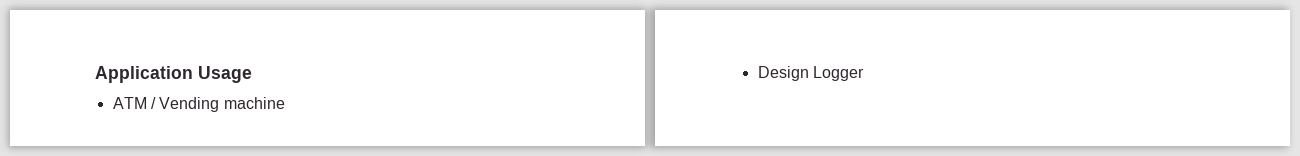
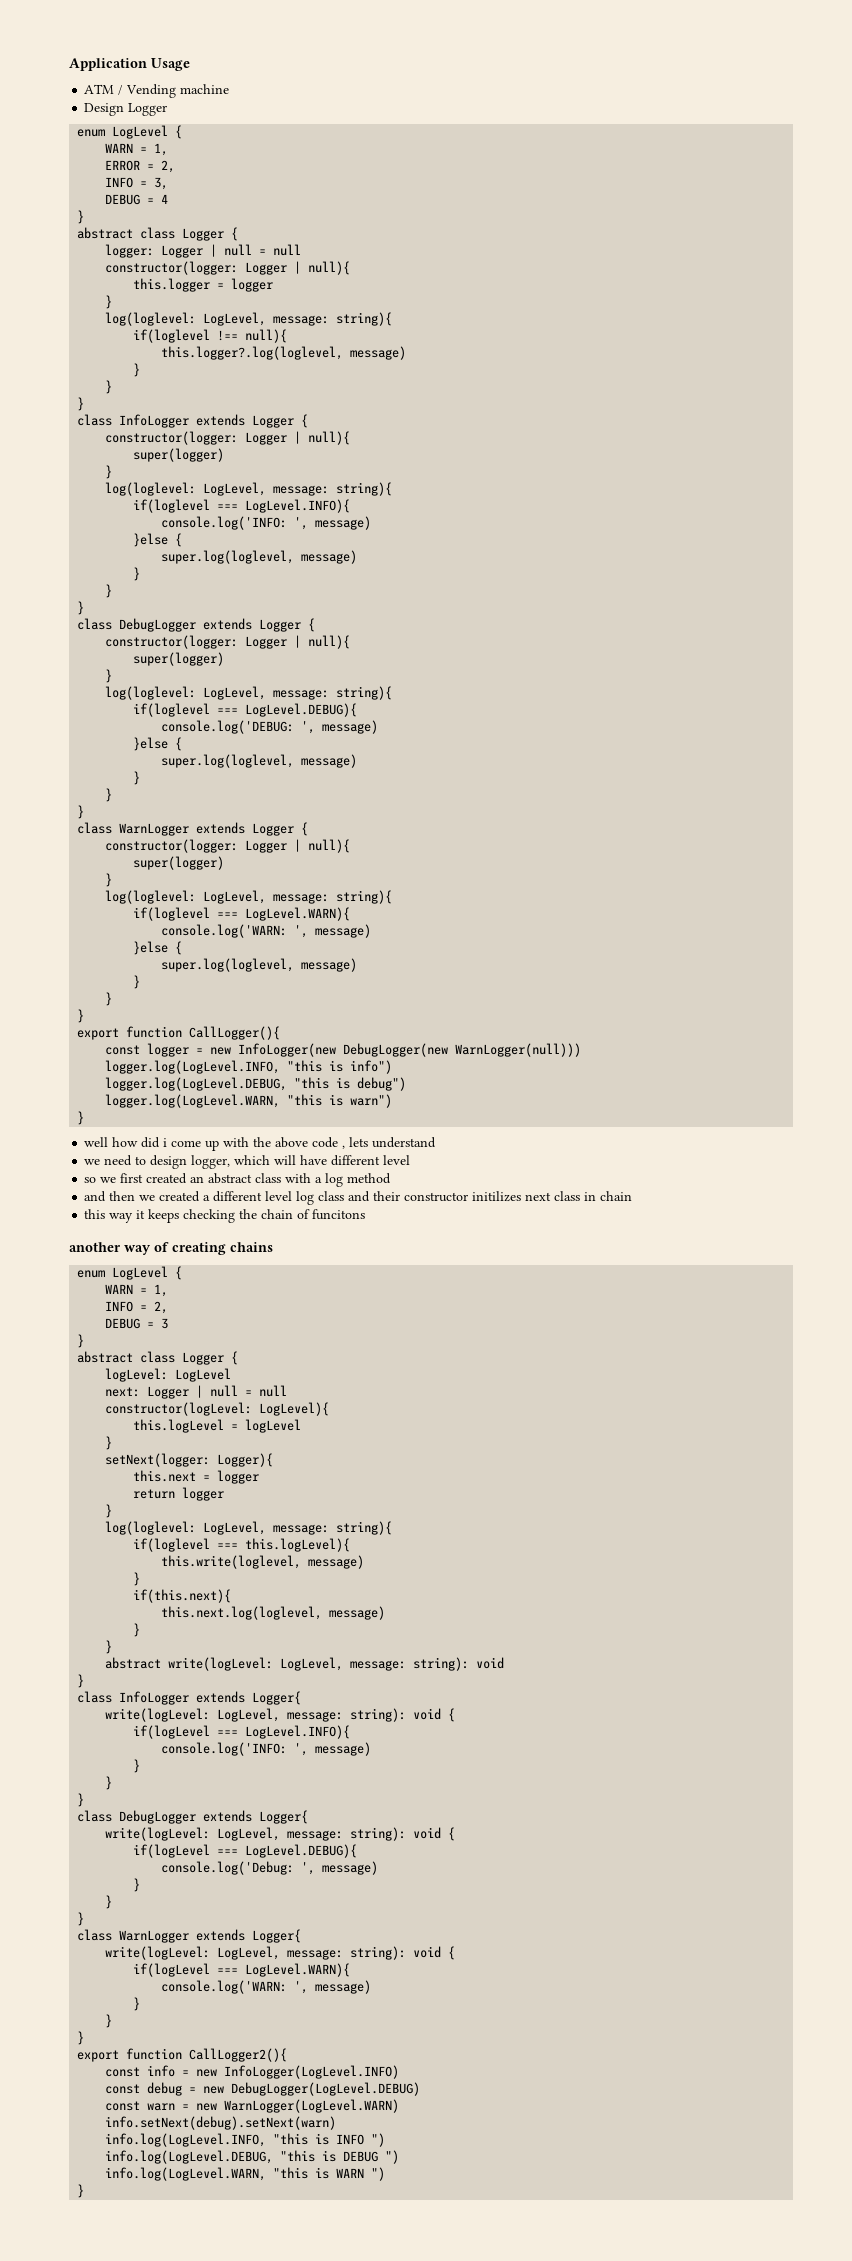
(864, 73) none -> [77,125,183,139] [105,143,169,156] [105,160,176,173] [105,177,169,190] [105,194,169,205] [77,210,85,224] [77,227,239,241] [105,244,302,258] [105,261,351,275] [133,278,274,292] [105,295,113,309] [105,312,393,326] [133,329,288,343] [161,346,407,360] [133,363,141,377] [105,380,113,394] [77,397,85,411] [77,414,309,428] [105,431,351,445] [133,448,225,462] [105,465,113,479] [105,482,393,496] [133,499,351,513] [161,516,372,530] [133,533,183,547] [161,550,358,564] [133,567,141,581] [105,584,113,598] [77,601,85,615] [77,618,316,632] [105,635,351,649] [133,652,225,666] [105,669,113,683] [105,686,393,700] [133,703,358,717] [161,720,379,734] [133,737,183,751] [161,754,358,768] [133,771,141,785] [105,788,113,802] [77,805,85,819] [77,822,309,836] [105,839,351,853] [133,856,225,870] [105,873,113,887] [105,890,393,904] [133,907,351,921] [161,924,372,938] [133,941,183,955] [161,958,358,972] [133,975,141,989] [105,992,113,1006] [77,1009,85,1023] [77,1026,281,1040] [105,1043,582,1057] [105,1060,393,1074] [105,1077,407,1091] [105,1094,393,1108] [77,1111,85,1125] [84,1137,437,1151] [84,1155,411,1169] [84,1173,392,1187] [84,1191,633,1205] [84,1209,366,1223] [69,1242,273,1255] [77,1266,183,1280] [105,1284,169,1297] [105,1301,169,1314] [105,1318,169,1329] [77,1334,85,1348] [77,1351,239,1365] [105,1368,232,1382] [105,1385,288,1399] [105,1402,330,1416] [133,1419,302,1433] [105,1436,113,1450] [105,1453,274,1467] [133,1470,260,1484] [133,1487,225,1501] [105,1504,113,1518] [105,1521,393,1535] [133,1538,351,1552] [161,1555,365,1569] [133,1572,141,1586] [133,1589,232,1603] [161,1606,386,1620] [133,1623,141,1637] [105,1640,113,1654] [105,1657,505,1671] [77,1674,85,1688] [77,1691,302,1705] [105,1708,456,1722] [133,1725,351,1739] [161,1742,372,1756] [133,1759,141,1773] [105,1776,113,1790] [77,1793,85,1807] [77,1810,309,1824] [105,1827,456,1841] [133,1844,358,1858] [161,1861,379,1875] [133,1878,141,1892] [105,1895,113,1909] [77,1912,85,1926] [77,1929,302,1943] [105,1946,456,1960] [133,1963,351,1977] [161,1980,372,1994] [133,1997,141,2011] [105,2014,113,2028] [77,2031,85,2045] [77,2048,288,2062] [105,2065,400,2079] [105,2082,421,2096] [105,2099,400,2113] [105,2116,337,2130] [105,2133,386,2147] [105,2150,400,2164] [105,2167,386,2181] [77,2184,85,2198] // enum LogLevel { // WARN = 1, // ERROR = 2, // INFO = 3, // DEBUG = 4 // } // abstract class Logger { // logger: Logger | null = null // constructor(logger: Logger | null){ // this.logger = logger // } // log(loglevel: LogLevel, message: string){ // if(loglevel !== null){ // this.logger?.log(loglevel, message) // } // } // } // class InfoLogger extends Logger { // constructor(logger: Logger | null){ // super(logger) // } // log(loglevel: LogLevel, message: string){ // if(loglevel === LogLevel.INFO){ // console.log('INFO: ', message) // }else { // super.log(loglevel, message) // } // } // } // class DebugLogger extends Logger { // constructor(logger: Logger | null){ // super(logger) // } // log(loglevel: LogLevel, message: string){ // if(loglevel === LogLevel.DEBUG){ // console.log('DEBUG: ', message) // }else { // super.log(loglevel, message) // } // } // } // class WarnLogger extends Logger { // constructor(logger: Logger | null){ // super(logger) // } // log(loglevel: LogLevel, message: string){ // if(loglevel === LogLevel.WARN){ // console.log('WARN: ', message) // }else { // super.log(loglevel, message) // } // } // } // export function CallLogger(){ // const logger = new InfoLogger(new DebugLogger(new WarnLogger(null))) // logger.log(LogLevel.INFO, "this is info") // logger.log(LogLevel.DEBUG, "this is debug") // logger.log(LogLevel.WARN, "this is warn") // } // well how did i come up with the above code , lets understand // we need to design logger, which will have different level // so we first created an abstract class with a log method // and then we created a different level log class and their constructor initilizes next class in chain // this way it keeps checking the chain of funcitons // another way of creating chains // enum LogLevel { // WARN = 1, // INFO = 2, // DEBUG = 3 // } // abstract class Logger { // logLevel: LogLevel // next: Logger | null = null // constructor(logLevel: LogLevel){ // this.logLevel = logLevel // } // setNext(logger: Logger){ // this.next = logger // return logger // } // log(loglevel: LogLevel, message: string){ // if(loglevel === this.logLevel){ // this.write(loglevel, message) // } // if(this.next){ // this.next.log(loglevel, message) // } // } // abstract write(logLevel: LogLevel, message: string): void // } // class InfoLogger extends Logger{ // write(logLevel: LogLevel, message: string): void { // if(logLevel === LogLevel.INFO){ // console.log('INFO: ', message) // } // } // } // class DebugLogger extends Logger{ // write(logLevel: LogLevel, message: string): void { // if(logLevel === LogLevel.DEBUG){ // console.log('Debug: ', message) // } // } // } // class WarnLogger extends Logger{ // write(logLevel: LogLevel, message: string): void { // if(logLevel === LogLevel.WARN){ // console.log('WARN: ', message) // } // } // } // export function CallLogger2(){ // const info = new InfoLogger(LogLevel.INFO) // const debug = new DebugLogger(LogLevel.DEBUG) // const warn = new WarnLogger(LogLevel.WARN) // info.setNext(debug).setNext(warn) // info.log(LogLevel.INFO, "this is INFO ") // info.log(LogLevel.DEBUG, "this is DEBUG ") // info.log(LogLevel.WARN, "this is WARN ") // }

